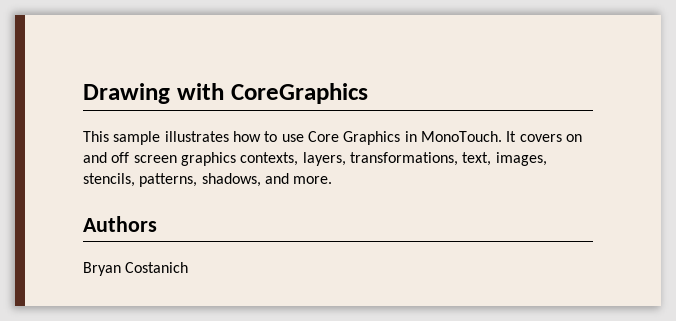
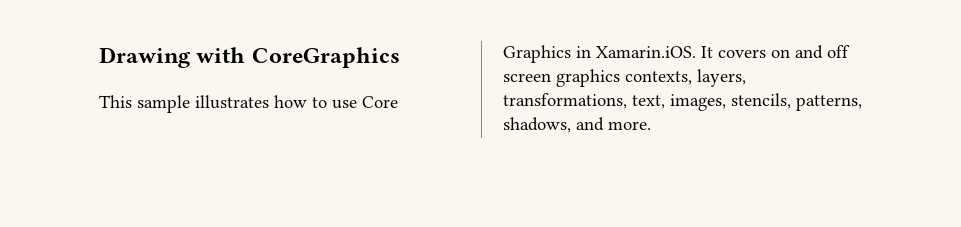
[420,131,502,142] MonoTouch. -> [596,46,696,58] Xamarin.iOS.
[83,216,157,232] [83,262,189,276] // Authors // Bryan Costanich -> (651, 125) none

